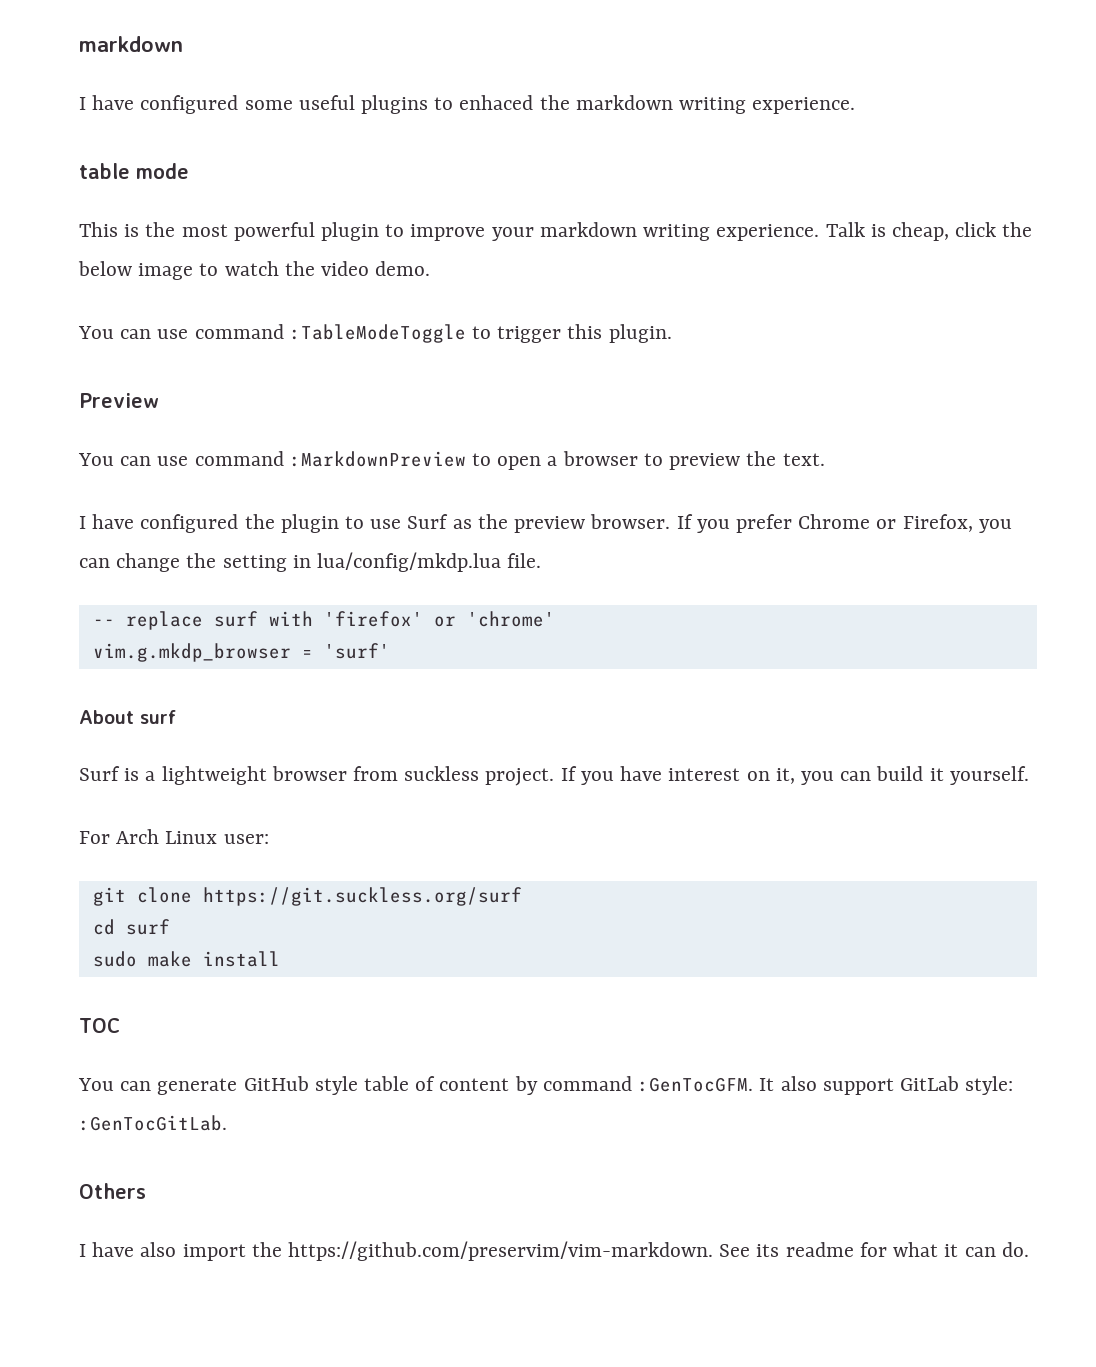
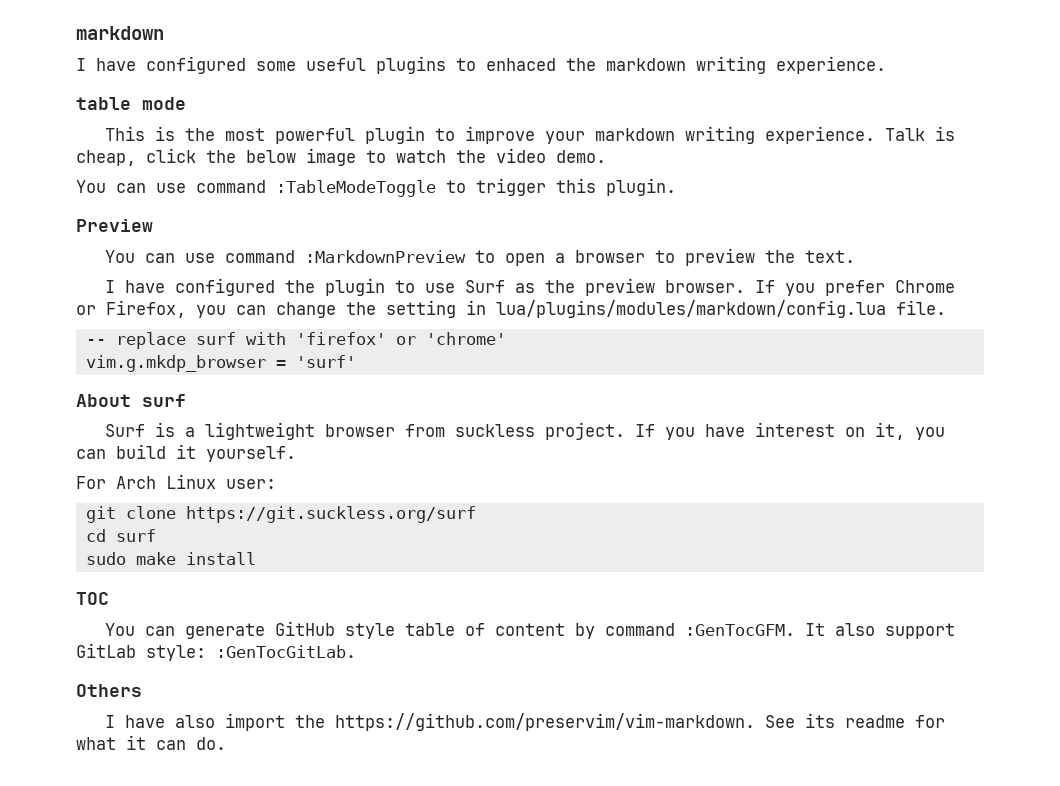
[317,552,502,572] lua/config/mkdp.lua -> [496,300,886,318] lua/plugins/modules/markdown/config.lua

